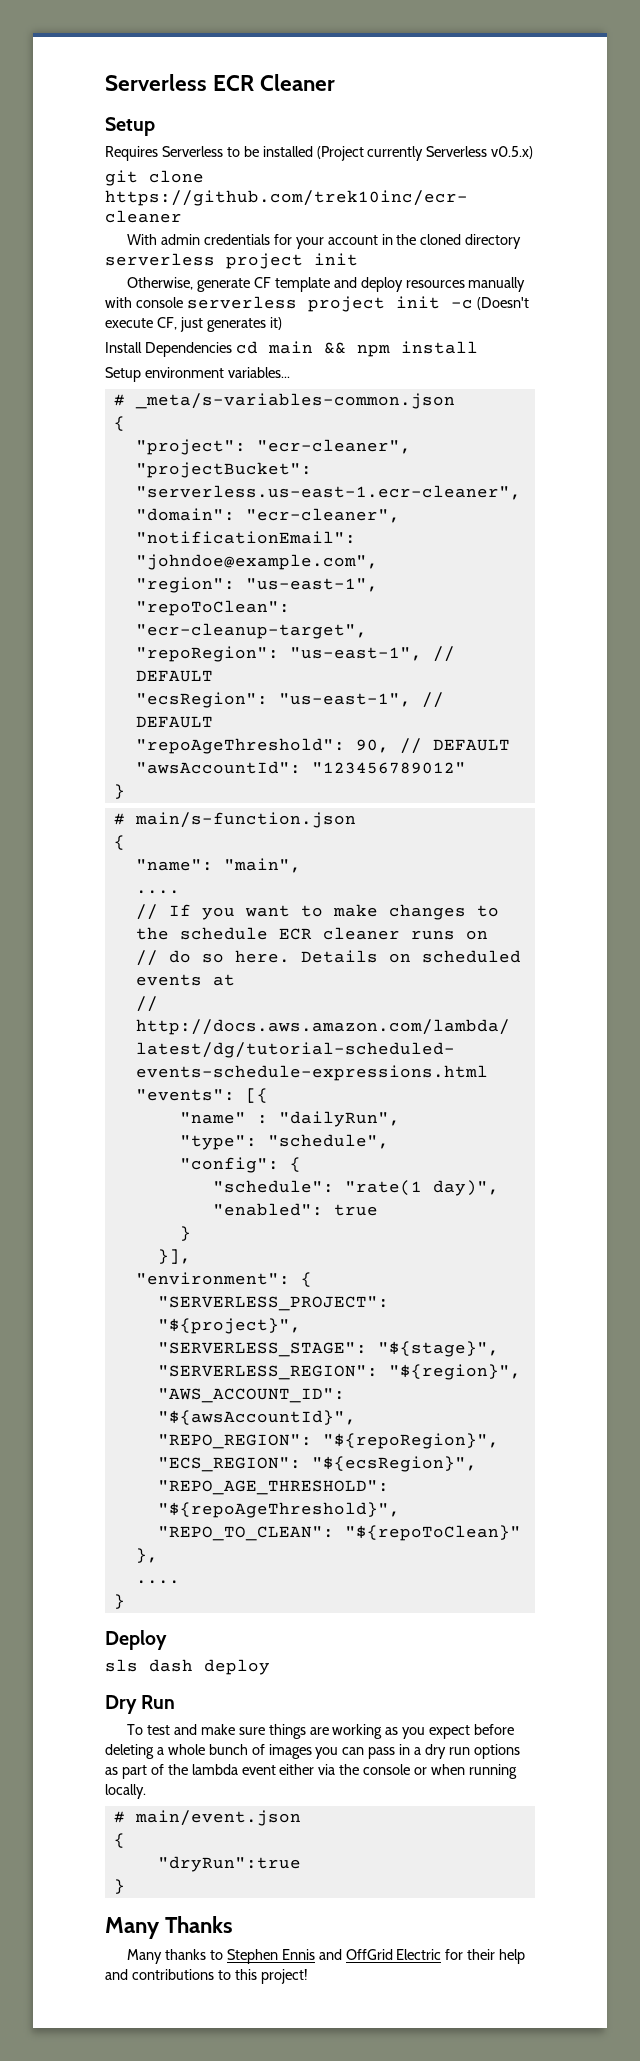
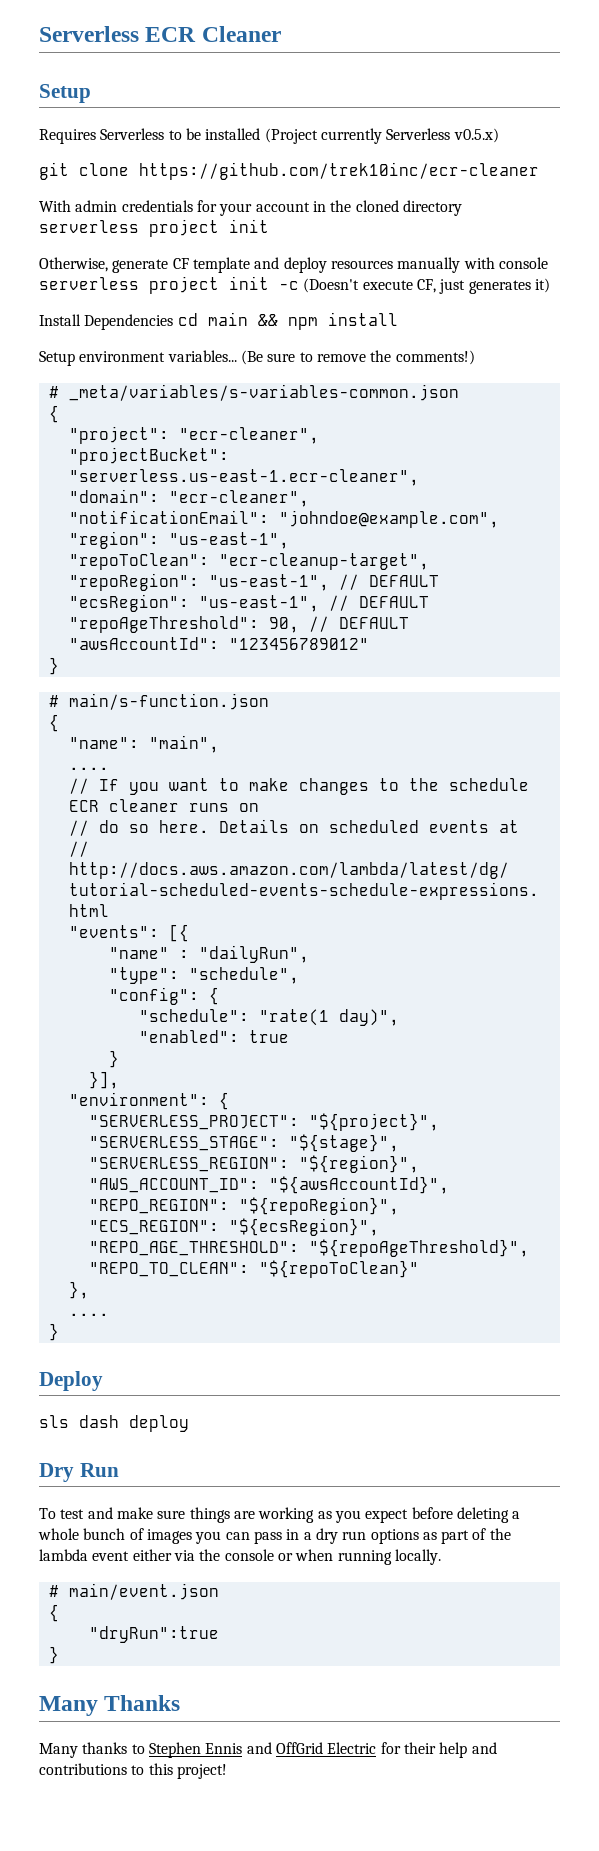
[113,393,455,409] // # _meta/s-variables-common.json -> [240,350,475,365] [48,384,459,401] (Be sure to remove the comments!) // # _meta/variables/s-variables-common.json

